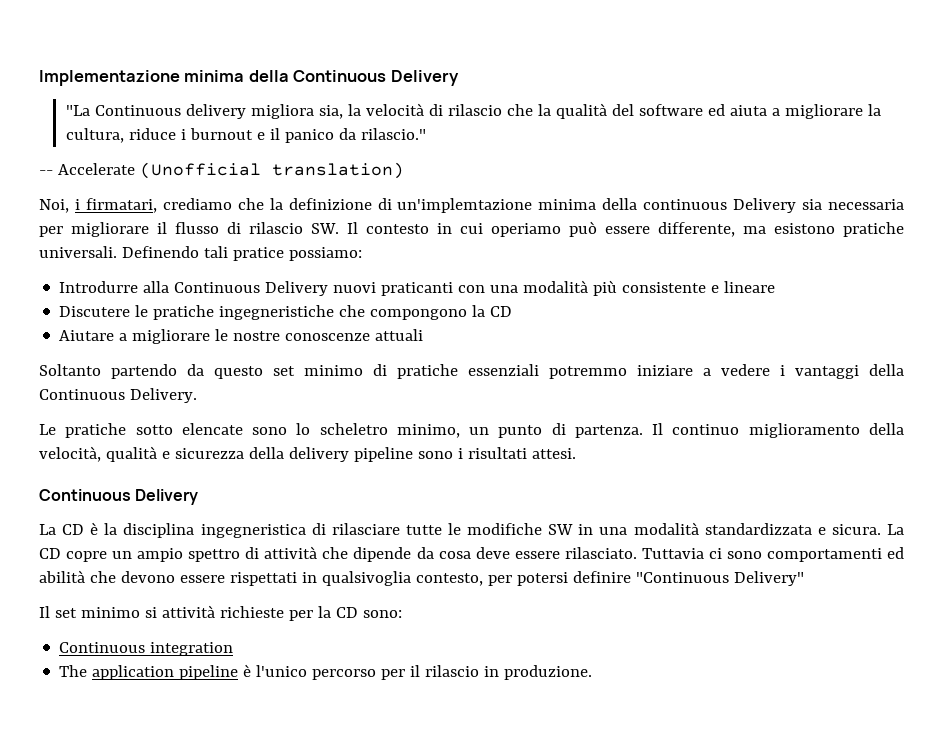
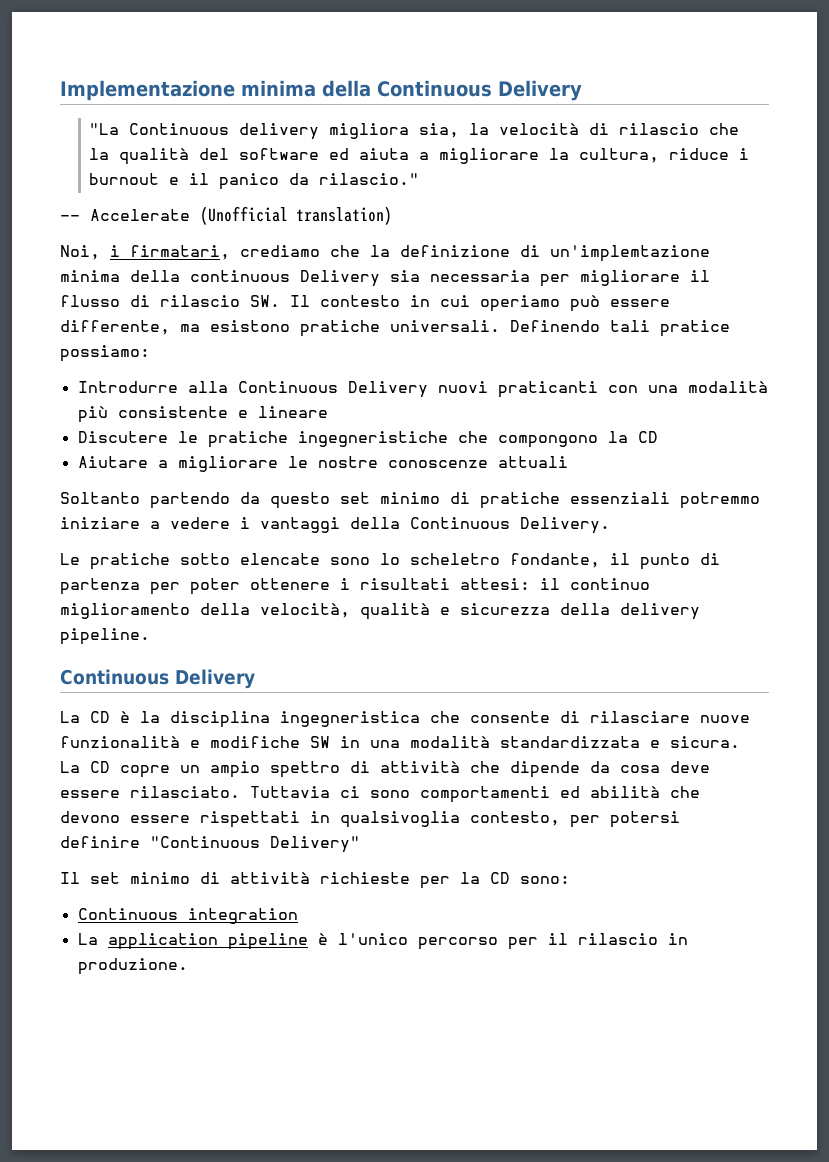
[396,423,664,438] minimo, un punto di partenza. Il -> [510,553,720,570] [60,578,560,595] fondante, il punto di partenza per poter ottenere i risultati attesi: il
[353,447,576,462] pipeline sono i risultati attesi. -> [60,628,150,645] pipeline.
[311,523,461,535] di rilasciare tutte le -> [430,711,750,723] [60,736,200,748] che consente di rilasciare nuove funzionalità e
[144,607,157,618] si -> [200,872,220,884] di
[59,665,88,677] The -> [77,933,98,945] La

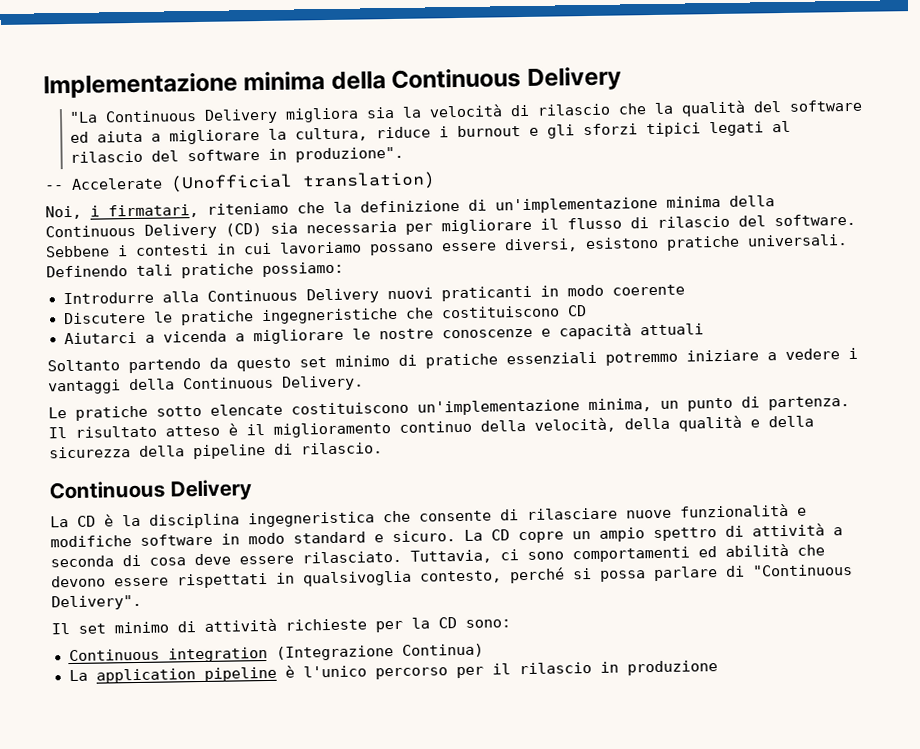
[239,123,460,140] delivery migliora sia, -> [204,106,396,124] Delivery migliora sia
[189,173,420,190] il panico da rilascio." -> [547,120,792,139] [70,146,405,163] gli sforzi tipici legati al rilascio del software in produzione".
[240,245,320,257] crediamo -> [207,202,289,215] riteniamo
[550,245,710,262] [60,270,380,287] un'implemtazione minima della continuous Delivery -> [495,195,775,214] [45,223,262,239] un'implementazione minima della Continuous Delivery (CD)
[250,295,670,312] [60,320,200,335] SW. Il contesto in cui operiamo può essere differente, ma -> [738,213,856,227] [45,238,578,258] del software. Sebbene i contesti in cui lavoriamo possano essere diversi,
[660,320,730,337] pratice -> [181,263,254,279] pratiche
[607,381,768,393] [77,406,328,423] con una modalità più consistente e lineare -> [539,284,685,297] in modo coerente
[497,431,628,448] compongono la -> [440,305,560,319] costituiscono
[77,456,148,468] Aiutare -> [63,330,227,345] Aiutarci a vicenda
(488, 464) none -> [540,323,632,340] e capacità
[330,553,720,570] [60,578,650,595] [60,603,190,619] sono lo scheletro fondante, il punto di partenza per poter ottenere i risultati attesi: il continuo miglioramento -> [291,396,850,416] [48,420,472,439] costituiscono un'implementazione minima, un punto di partenza. Il risultato atteso è il miglioramento continuo
(350, 610) none -> [624,417,670,430] della
(450, 611) none -> [768,415,814,428] della
[620,603,700,620] [60,628,150,645] delivery pipeline. -> [193,442,383,460] pipeline di rilascio.
[310,736,740,748] SW in una modalità standardizzata e sicura. -> [140,530,456,546] software in modo standard e sicuro.
[470,761,610,778] che dipende da -> [833,527,843,536] [50,554,141,568] a seconda di
[250,786,330,798] Tuttavia -> [410,549,492,564] Tuttavia,
[570,811,680,828] [60,836,360,853] per potersi definire "Continuous Delivery" -> [509,564,853,584] [51,594,142,611] perché si possa parlare di "Continuous Delivery".
(298, 916) none -> [275,643,484,661] (Integrazione Continua)
[77,958,188,975] produzione. -> [626,660,718,676] produzione

